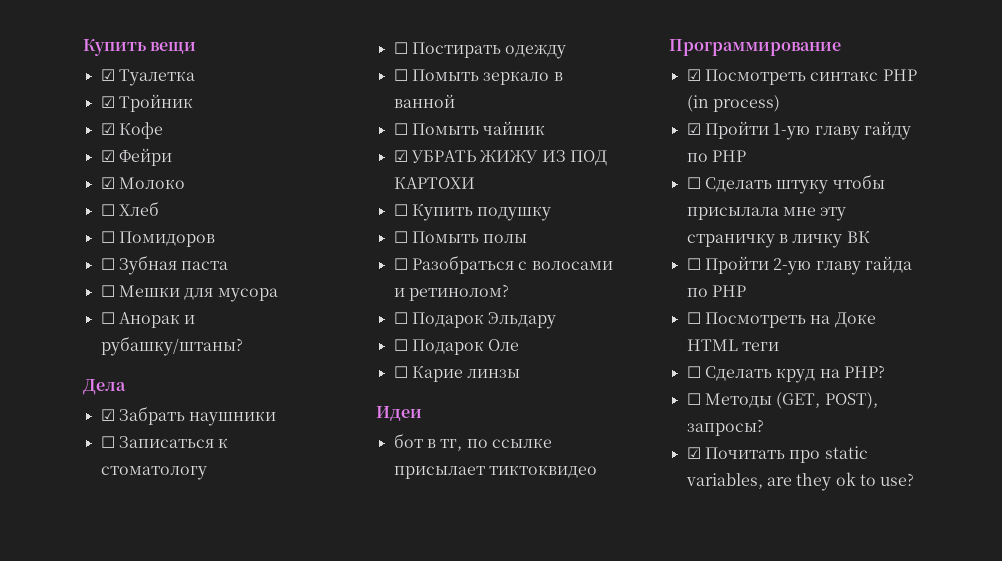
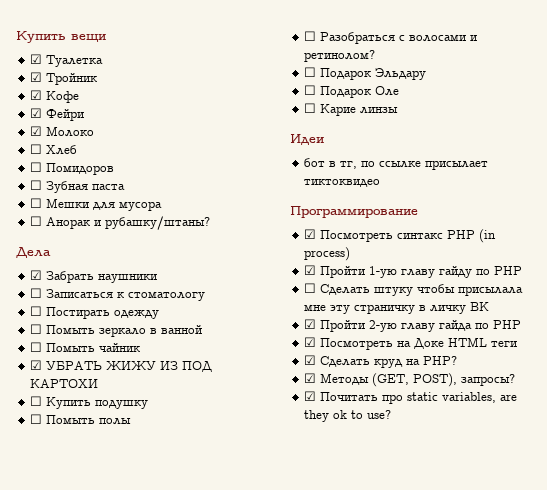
[686,258,701,270] ☐ -> [304,319,317,329] ☑
[686,312,701,324] ☐ -> [304,337,317,347] ☑
[686,366,701,378] ☐ -> [304,355,317,365] ☑
[686,393,701,405] ☐ -> [304,373,317,383] ☑

